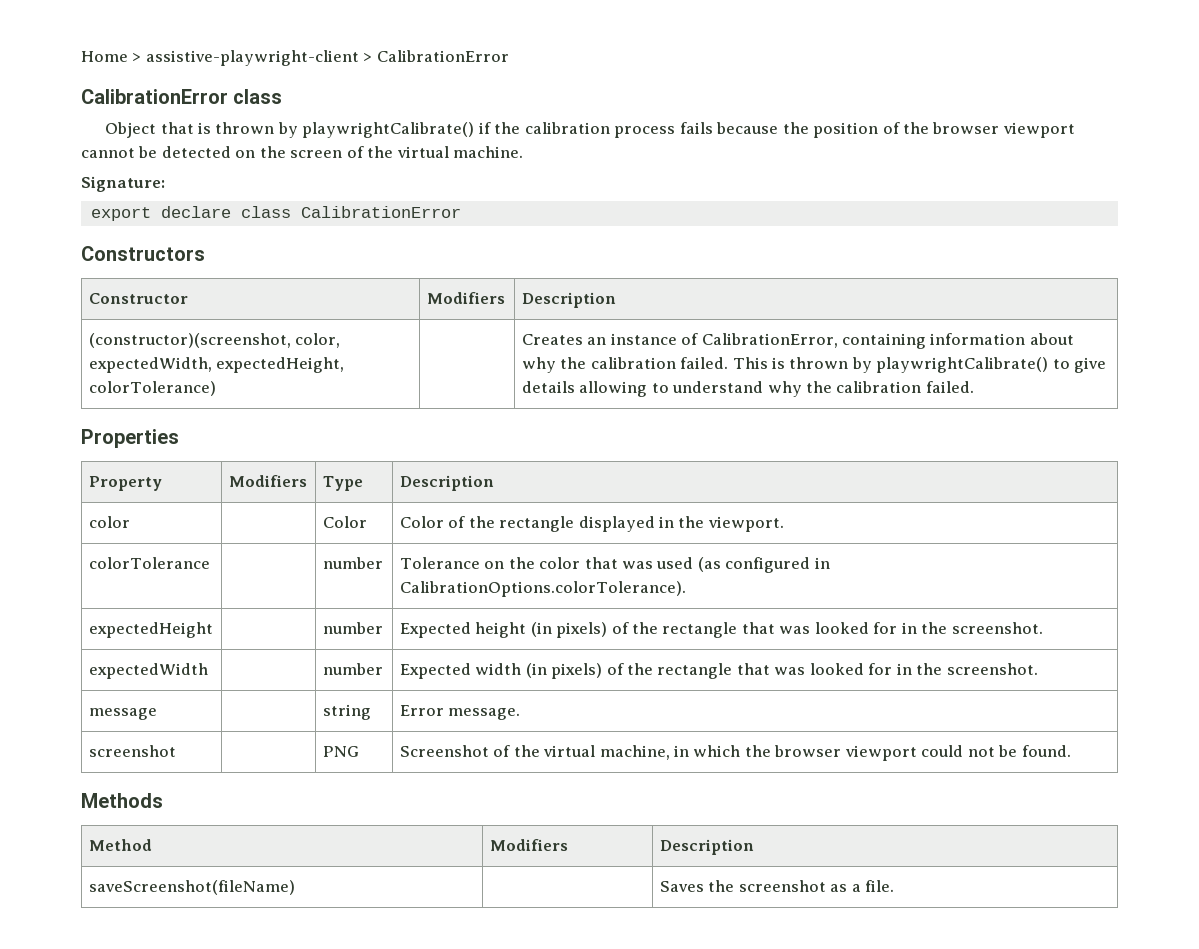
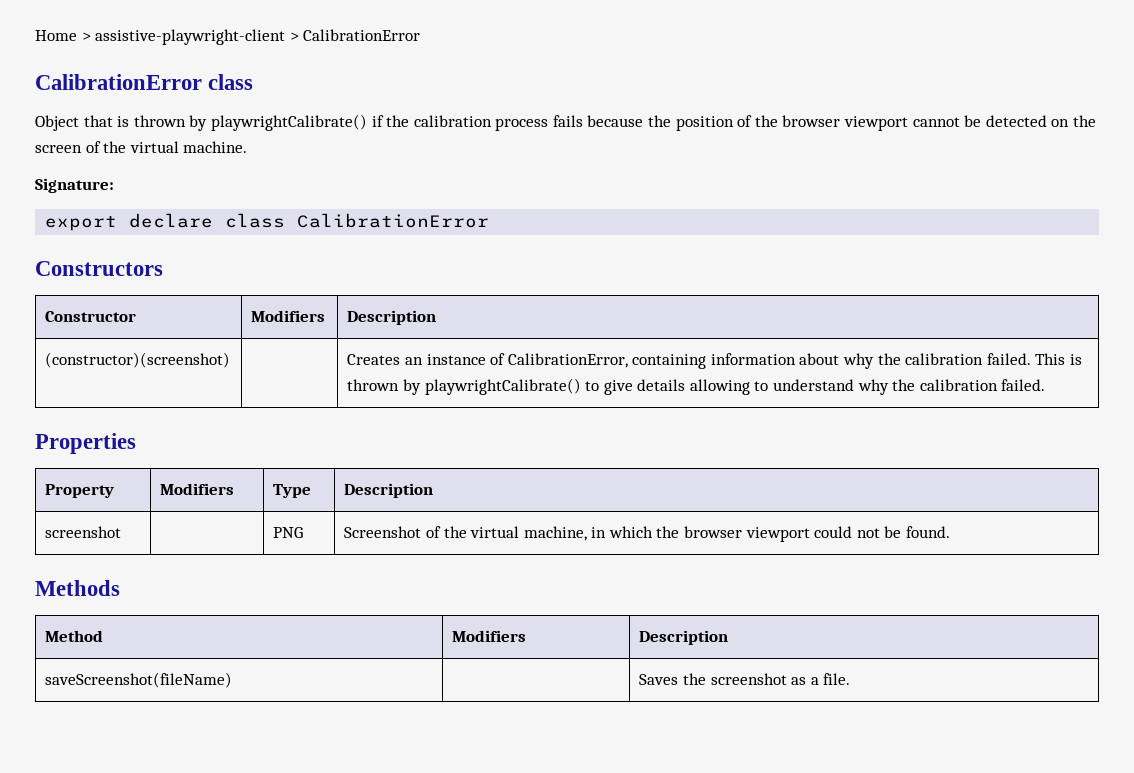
[88,333,341,348] [88,357,345,373] [88,381,216,396] (constructor)(screenshot, color, expectedWidth, expectedHeight, colorTolerance) -> [45,352,231,368] (constructor)(screenshot)
[88,516,130,528] [322,516,367,528] [399,516,784,532] [88,557,210,569] [322,557,383,569] [399,557,830,573] [399,581,686,597] [88,622,213,638] [322,622,383,634] [399,622,1043,638] [88,663,208,679] [322,663,383,675] [399,663,1038,679] [88,708,157,720] [322,704,371,720] [399,705,521,720] // color | | Color | Color of the rectangle displayed in the viewport. // colorTolerance | | number | Tolerance on the color that was used (as configured in CalibrationOptions.colorTolerance). // expectedHeight | | number | Expected height (in pixels) of the rectangle that was looked for in the screenshot. // expectedWidth | | number | Expected width (in pixels) of the rectangle that was looked for in the screenshot. // message | | string | Error message. -> (434, 490) none

